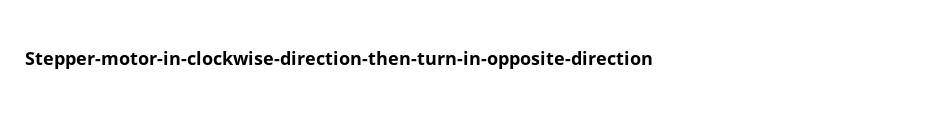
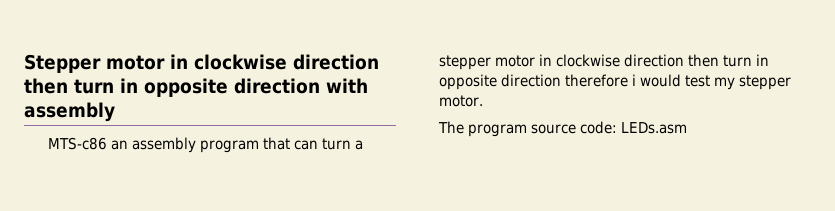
[25,51,653,69] Stepper-motor-in-clockwise-direction-then-turn-in-opposite-direction -> [24,54,379,73] [24,78,368,97] [24,102,115,122] [47,137,363,153] [439,54,769,70] [439,74,791,90] [439,95,483,107] [438,121,687,137] Stepper motor in clockwise direction then turn in opposite direction with assembly // MTS-c86 an assembly program that can turn a stepper motor in clockwise direction then turn in opposite direction therefore i would test my stepper motor. // The program source code: LEDs.asm

